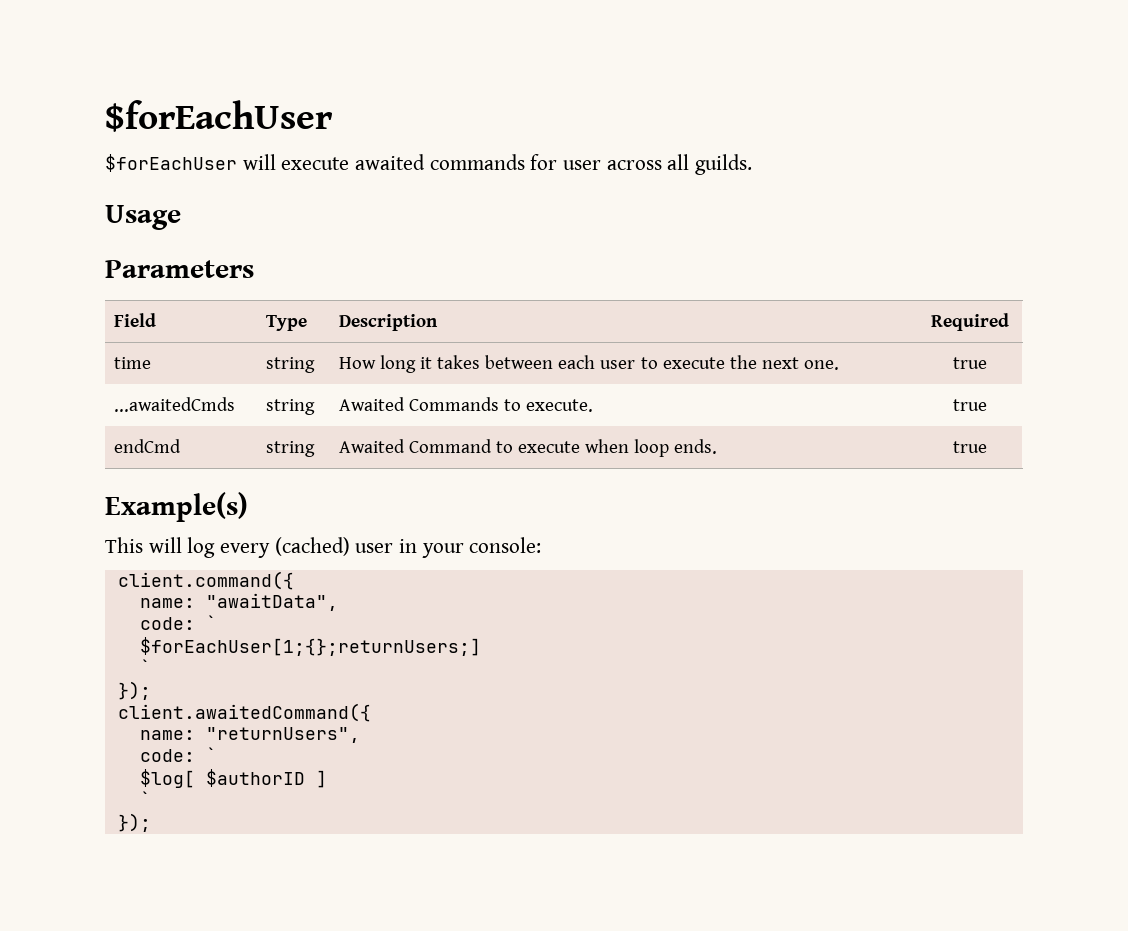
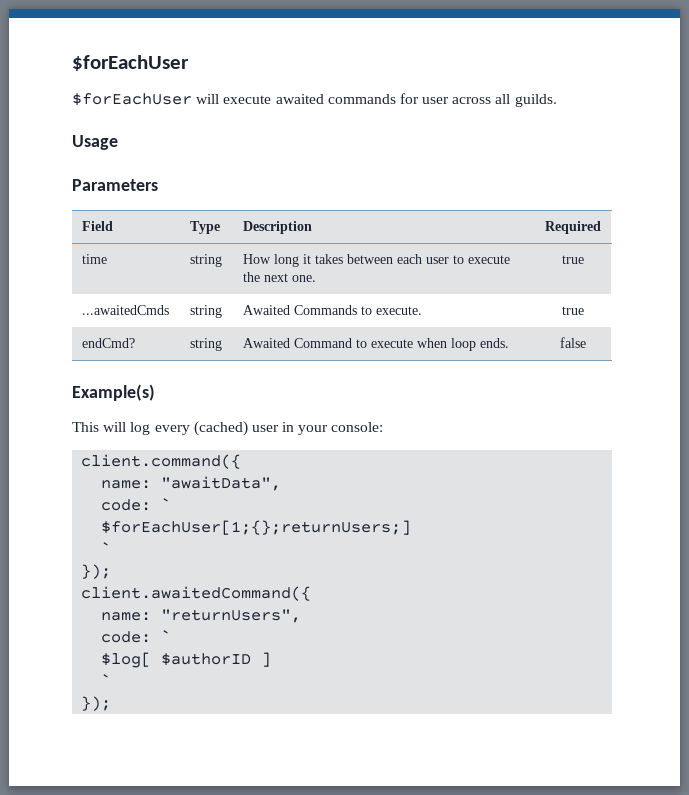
[113,439,181,453] endCmd -> [82,338,136,348] endCmd?
[952,441,987,453] true -> [559,337,586,348] false

